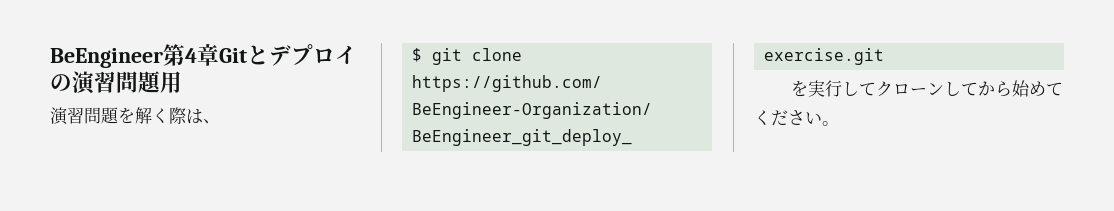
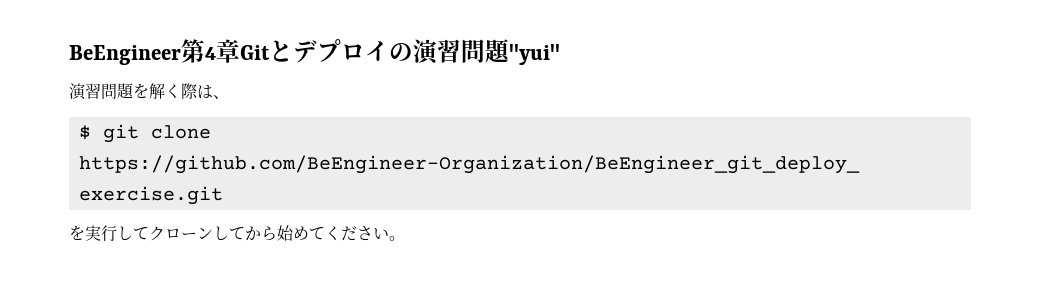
[160,71,182,93] 用 -> [509,44,560,65] "yui"

